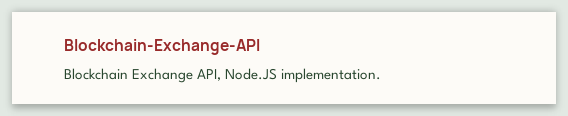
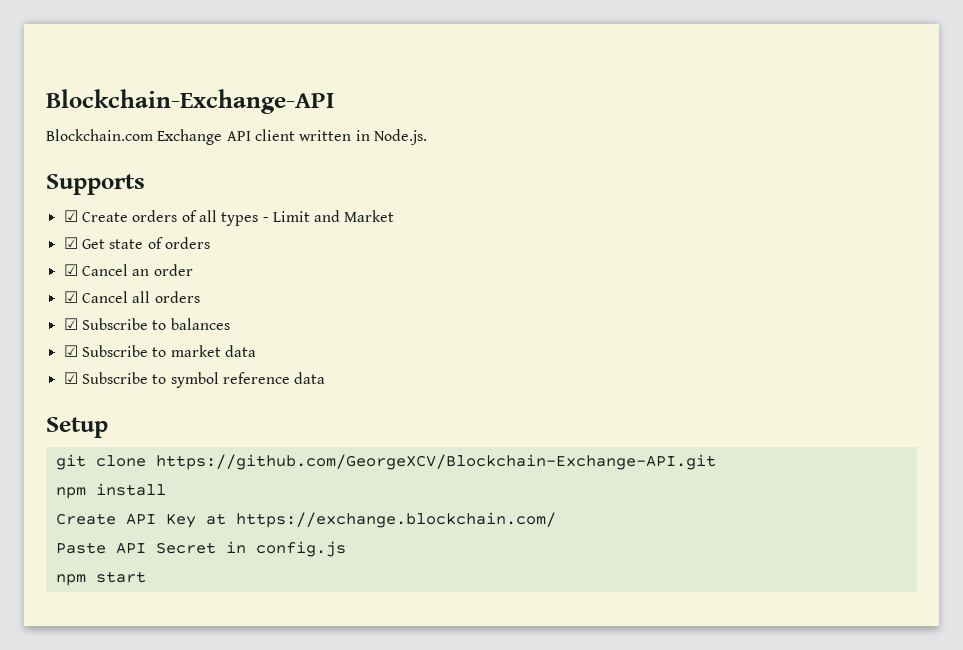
[64,68,382,83] Blockchain Exchange API, Node.JS implementation. -> [46,129,427,145] [46,174,145,195] [63,210,395,226] [63,237,210,249] [63,264,193,276] [63,291,200,303] [63,318,230,330] [63,345,256,357] [63,372,326,388] [46,417,108,438] [55,454,716,470] [55,483,166,499] [55,512,556,528] [55,541,346,557] [55,571,146,586] Blockchain.com Exchange API client written in Node.js. // Supports // ☑ Create orders of all types - Limit and Market // ☑ Get state of orders // ☑ Cancel an order // ☑ Cancel all orders // ☑ Subscribe to balances // ☑ Subscribe to market data // ☑ Subscribe to symbol reference data // Setup // git clone https://github.com/GeorgeXCV/Blockchain-Exchange-API.git // npm install // Create API Key at https://exchange.blockchain.com/ // Paste API Secret in config.js // npm start

